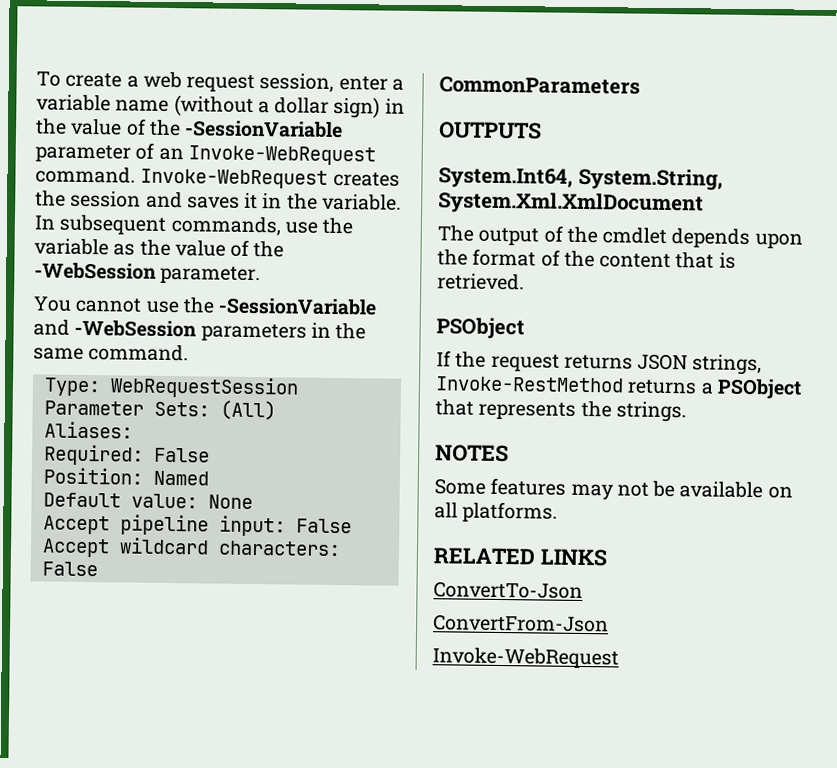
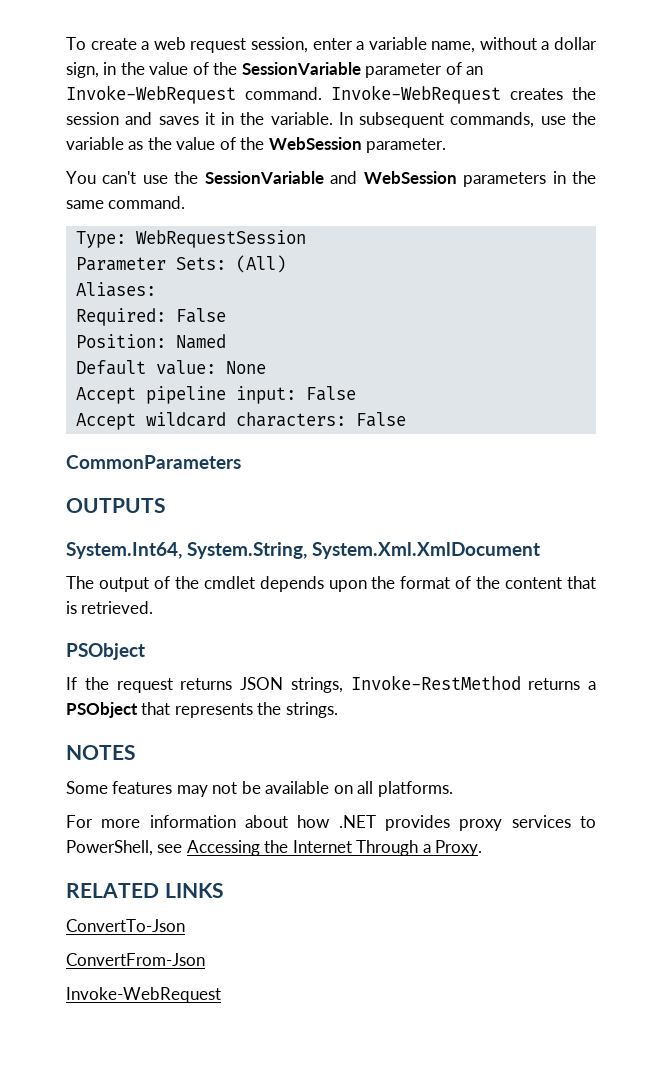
[115,95,254,117] name (without -> [431,37,537,53] name, without
[333,96,381,119] sign) -> [66,62,99,78] sign,
[184,120,344,139] -SessionVariable -> [241,62,361,75] SessionVariable
[34,262,157,280] -WebSession -> [268,137,362,150] WebSession
[75,297,378,316] [33,319,198,338] cannot use the -SessionVariable and -WebSession -> [102,171,457,184] can't use the SessionVariable and WebSession
(559, 512) none -> [66,815,596,831] [66,840,483,856] // For more information about how .NET provides proxy services to PowerShell, see Accessing the Internet Through a Proxy.

